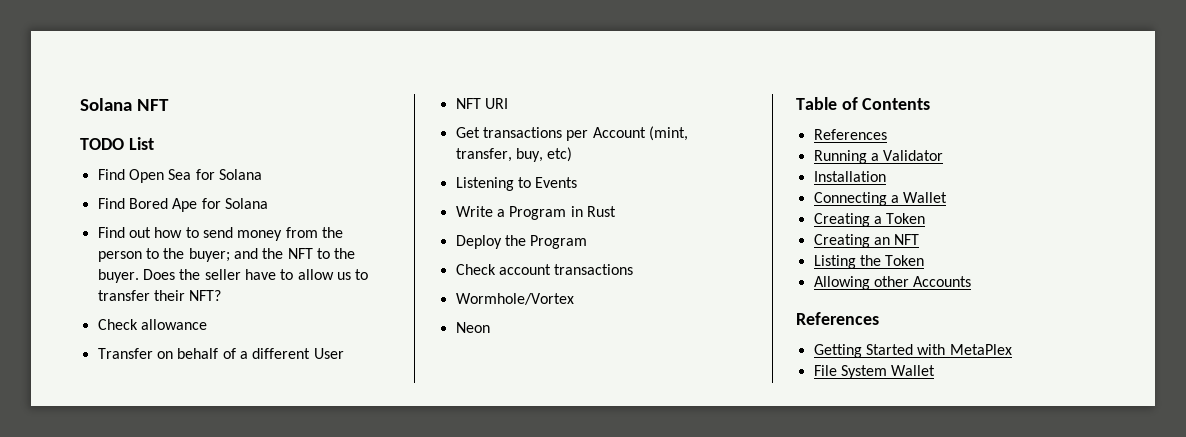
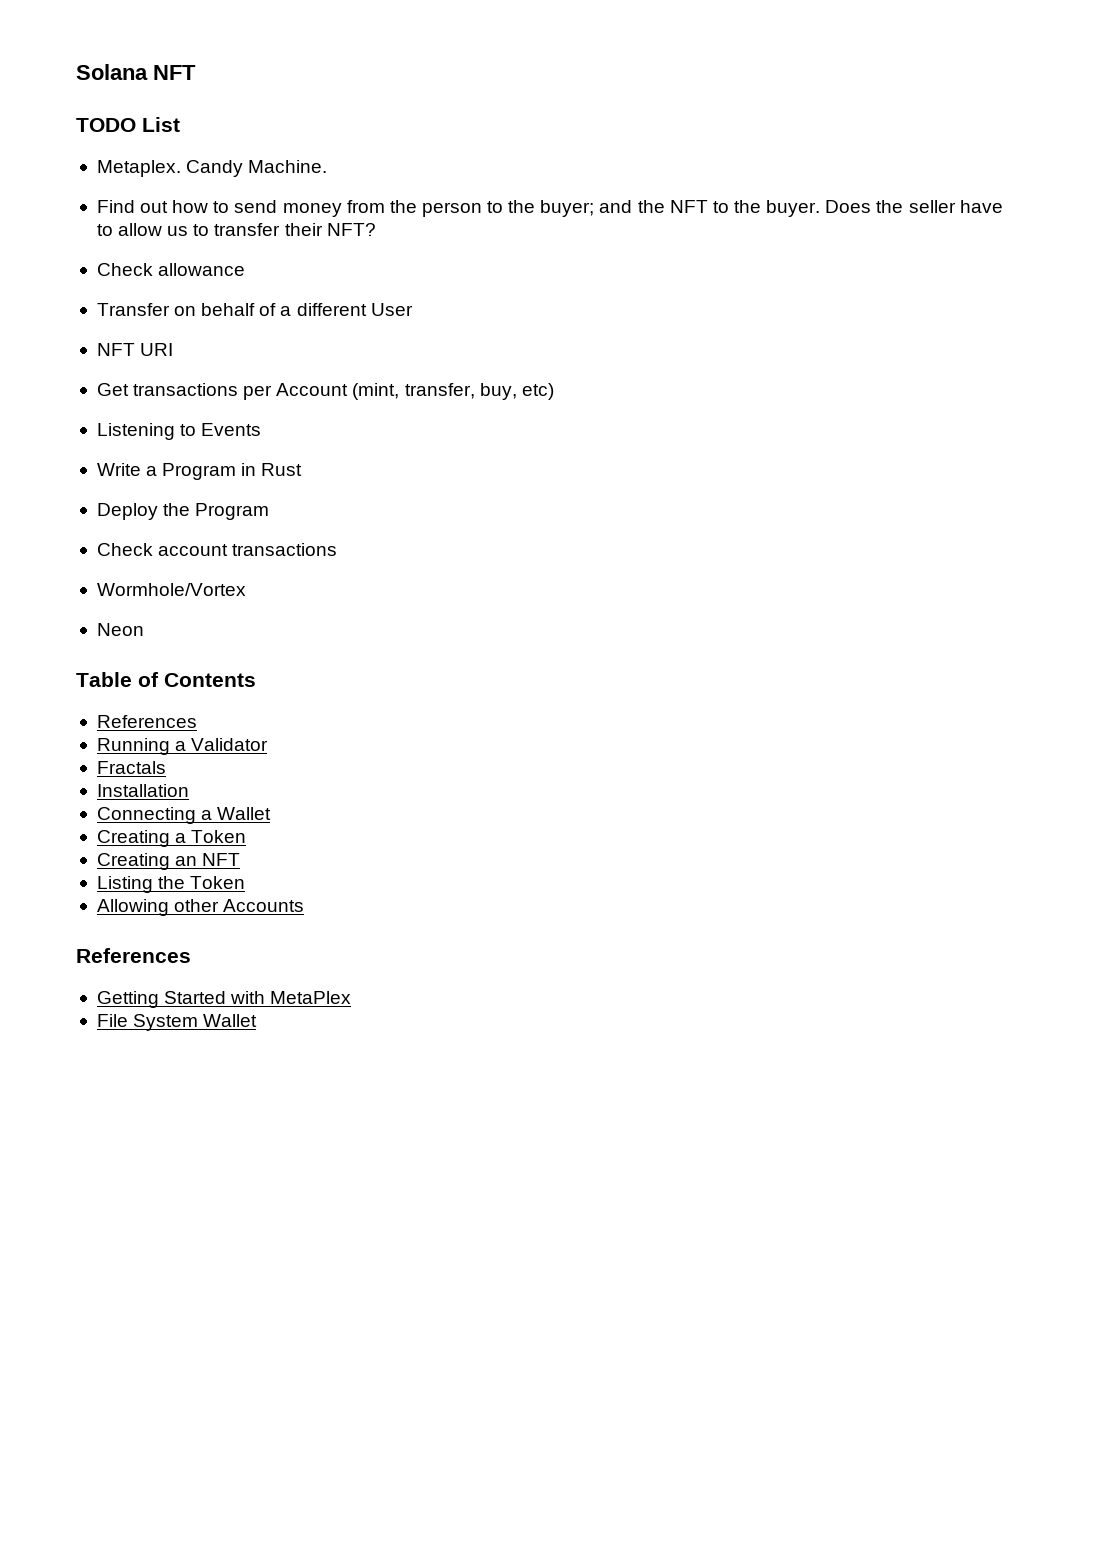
[97,169,262,183] [97,198,268,212] Find Open Sea for Solana // Find Bored Ape for Solana -> [96,160,328,177] Metaplex. Candy Machine.
(944, 155) none -> [96,761,166,774] // Fractals

